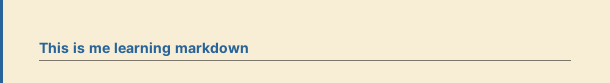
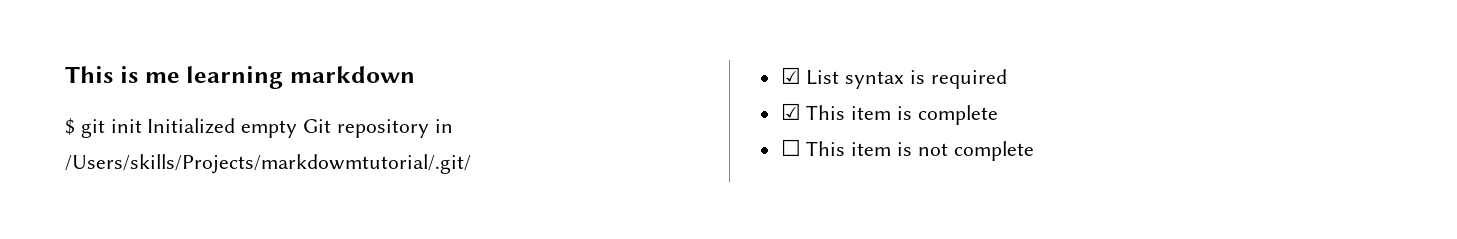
(249, 48) none -> [65,118,453,138] [65,154,471,174] [780,67,1007,89] [780,103,998,125] [780,139,1034,161] // $ git init Initialized empty Git repository in /Users/skills/Projects/markdowmtutorial/.git/ // ☑ List syntax is required // ☑ This item is complete // ☐ This item is not complete

